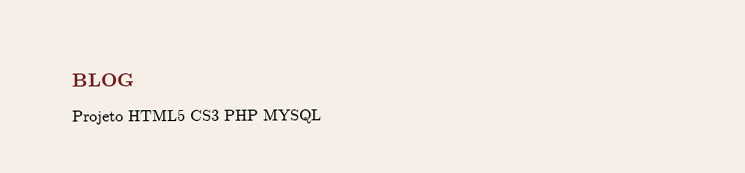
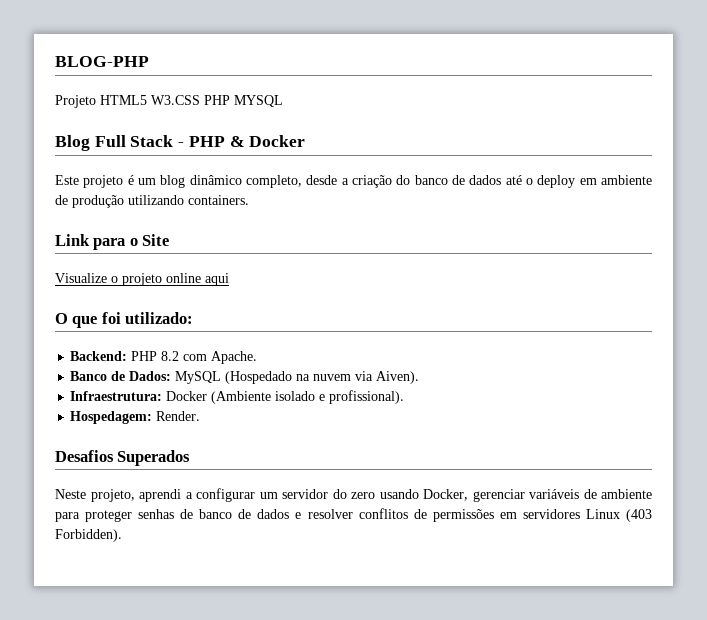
[71,73,134,87] BLOG -> [55,56,149,67] BLOG-PHP
[190,109,220,121] CS3 -> [151,95,200,105] W3.CSS
(322, 116) none -> [55,135,306,151] [55,175,652,188] [55,195,249,208] [55,234,170,250] [55,273,229,286] [55,312,194,328] [70,351,258,364] [70,371,420,384] [70,390,405,404] [70,411,201,424] [55,450,191,466] [55,488,652,502] [55,508,652,522] [55,529,122,542] // Blog Full Stack - PHP & Docker // Este projeto é um blog dinâmico completo, desde a criação do banco de dados até o deploy em ambiente de produção utilizando containers. // Link para o Site // Visualize o projeto online aqui // O que foi utilizado: // Backend: PHP 8.2 com Apache. // Banco de Dados: MySQL (Hospedado na nuvem via Aiven). // Infraestrutura: Docker (Ambiente isolado e profissional). // Hospedagem: Render. // Desafios Superados // Neste projeto, aprendi a configurar um servidor do zero usando Docker, gerenciar variáveis de ambiente para proteger senhas de banco de dados e resolver conflitos de permissões em servidores Linux (403 Forbidden).

